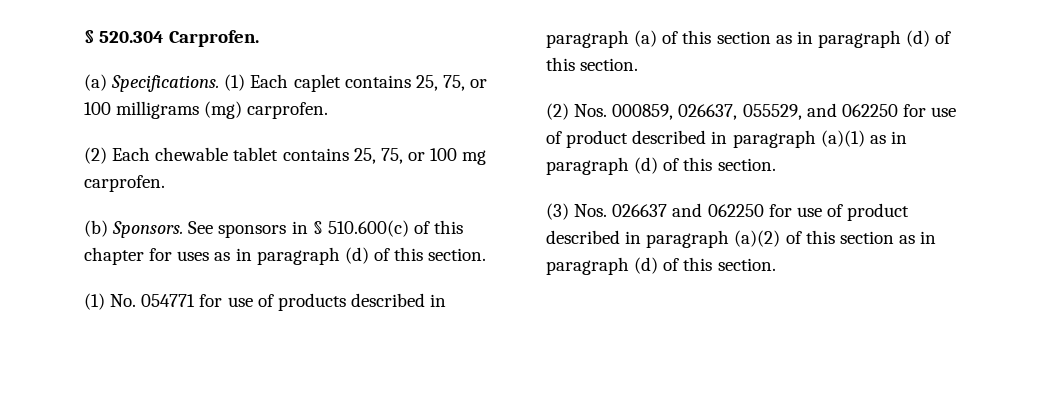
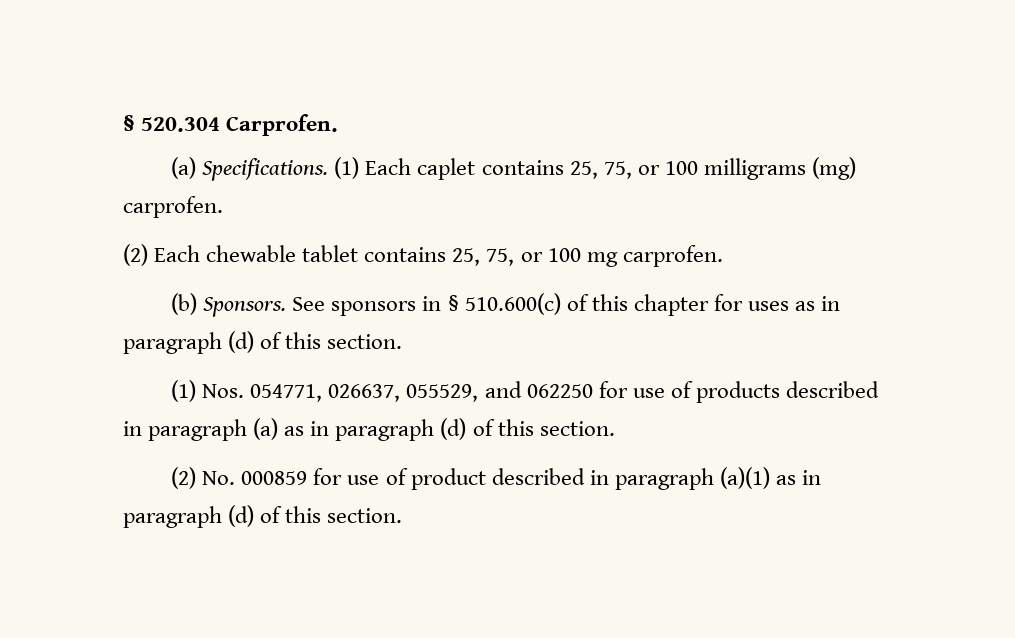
[110,294,196,307] No. 054771 -> [202,381,593,402] Nos. 054771, 026637, 055529, and 062250
[662,30,771,44] of this section -> (279, 429) none
[574,103,898,120] Nos. 000859, 026637, 055529, and 062250 -> [202,471,308,485] No. 000859
[546,203,910,221] [546,230,937,248] [546,257,776,275] // (3) Nos. 026637 and 062250 for use of product described in paragraph (a)(2) of this section as in paragraph (d) of this section. -> (403, 515) none

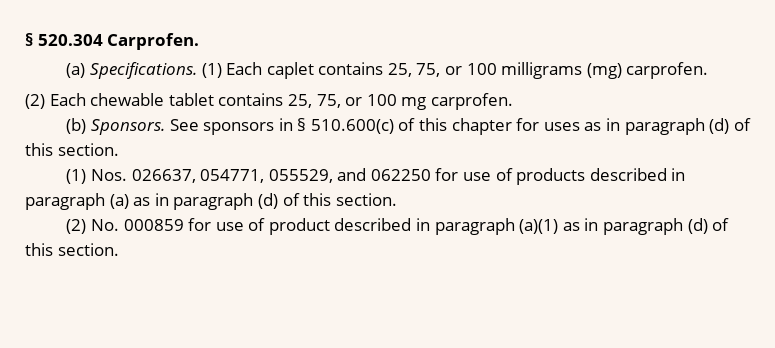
[250,384,401,402] 054771, 026637, -> [131,169,265,183] 026637, 054771,

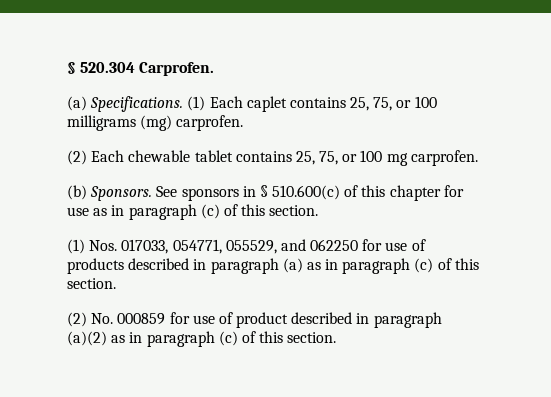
[543,118,730,135] uses as in paragraph (d) -> [67,204,220,220] use as in paragraph (c)
[131,169,196,183] 026637, -> [121,239,169,254] 017033,
[257,193,278,209] (d) -> [414,258,434,273] (c)
[519,218,708,235] (a)(1) as in paragraph (d) -> [67,331,238,347] (a)(2) as in paragraph (c)

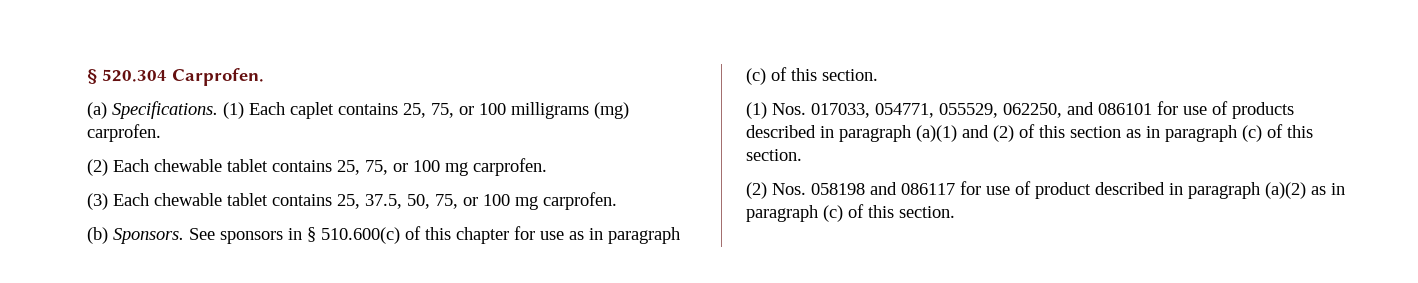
(478, 158) none -> [87,192,617,210] // (3) Each chewable tablet contains 25, 37.5, 50, 75, or 100 mg carprofen.
[280,239,359,251] and 062250 -> [1003,102,1152,118] 062250, and 086101
[282,258,303,273] (a) -> [916,124,1121,142] (a)(1) and (2) of this section
[91,313,166,325] No. 000859 -> [772,182,955,195] Nos. 058198 and 086117

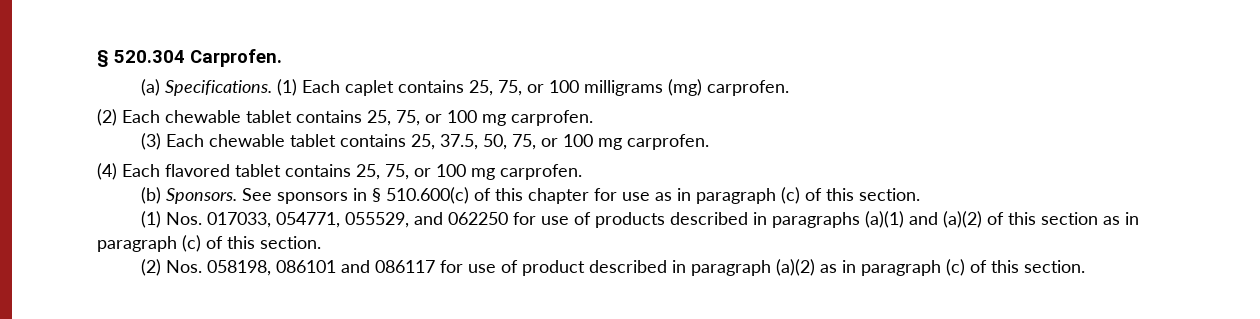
(617, 201) none -> [97,163,582,180] // (4) Each flavored tablet contains 25, 75, or 100 mg carprofen.
[1003,102,1152,118] 062250, and 086101 -> [413,212,508,225] and 062250
[839,125,911,142] paragraph -> [771,212,860,228] paragraphs
[993,125,1014,142] (2) -> [942,211,982,228] (a)(2)
[811,183,865,195] 058198 -> [206,260,336,276] 058198, 086101

